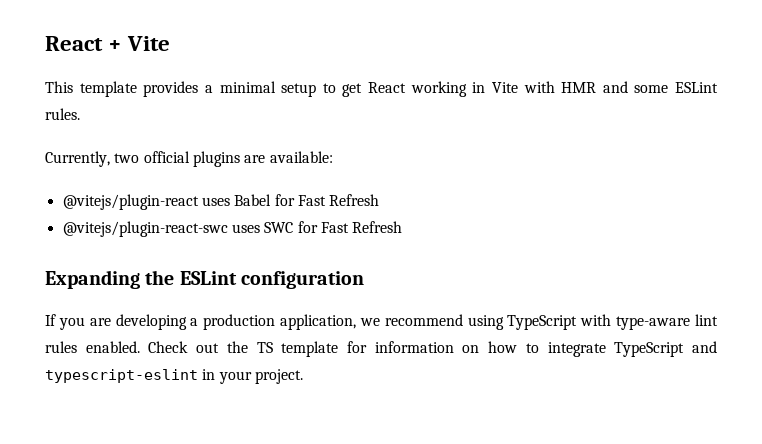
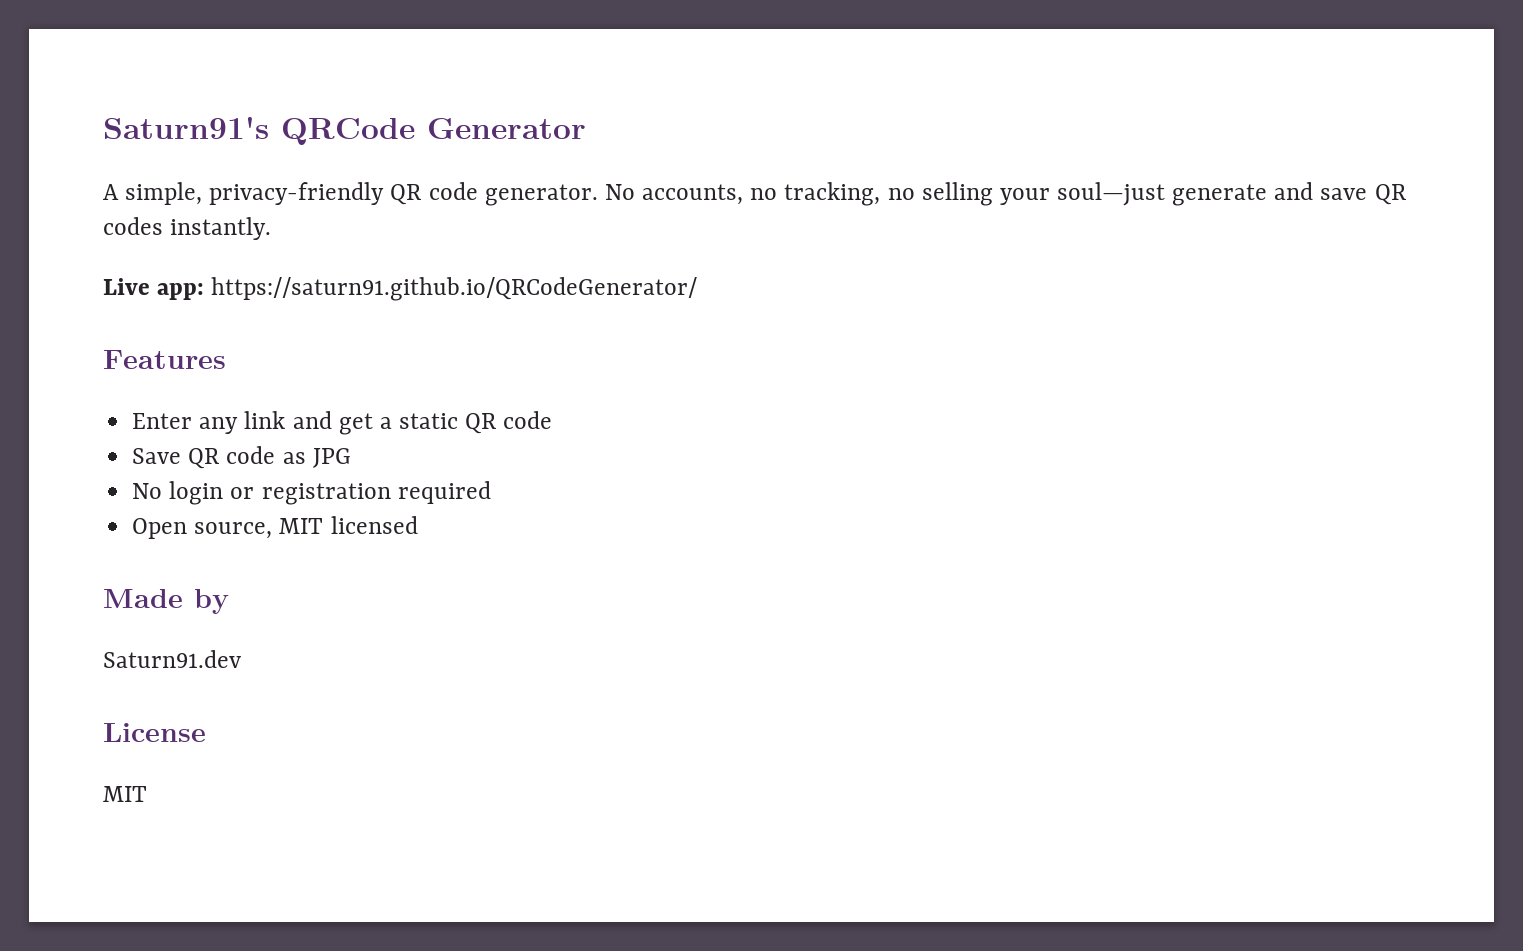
[45,36,171,51] [45,81,718,97] [45,108,80,120] [45,151,333,167] [62,194,380,210] [62,221,403,237] [45,270,365,289] [45,314,718,330] [45,341,717,357] [45,369,303,384] React + Vite // This template provides a minimal setup to get React working in Vite with HMR and some ESLint rules. // Currently, two official plugins are available: // @vitejs/plugin-react uses Babel for Fast Refresh // @vitejs/plugin-react-swc uses SWC for Fast Refresh // Expanding the ESLint configuration // If you are developing a production application, we recommend using TypeScript with type-aware lint rules enabled. Check out the TS template for information on how to integrate TypeScript and typescript-eslint in your project. -> [103,116,586,145] [103,182,1406,206] [103,217,272,240] [103,277,698,301] [103,350,226,369] [132,411,553,435] [132,446,351,469] [132,481,491,505] [132,516,418,539] [103,589,229,614] [103,650,241,668] [103,723,206,742] [103,786,147,802] Saturn91's QRCode Generator // A simple, privacy-friendly QR code generator. No accounts, no tracking, no selling your soul—just generate and save QR codes instantly. // Live app: https://saturn91.github.io/QRCodeGenerator/ // Features // Enter any link and get a static QR code // Save QR code as JPG // No login or registration required // Open source, MIT licensed // Made by // Saturn91.dev // License // MIT

